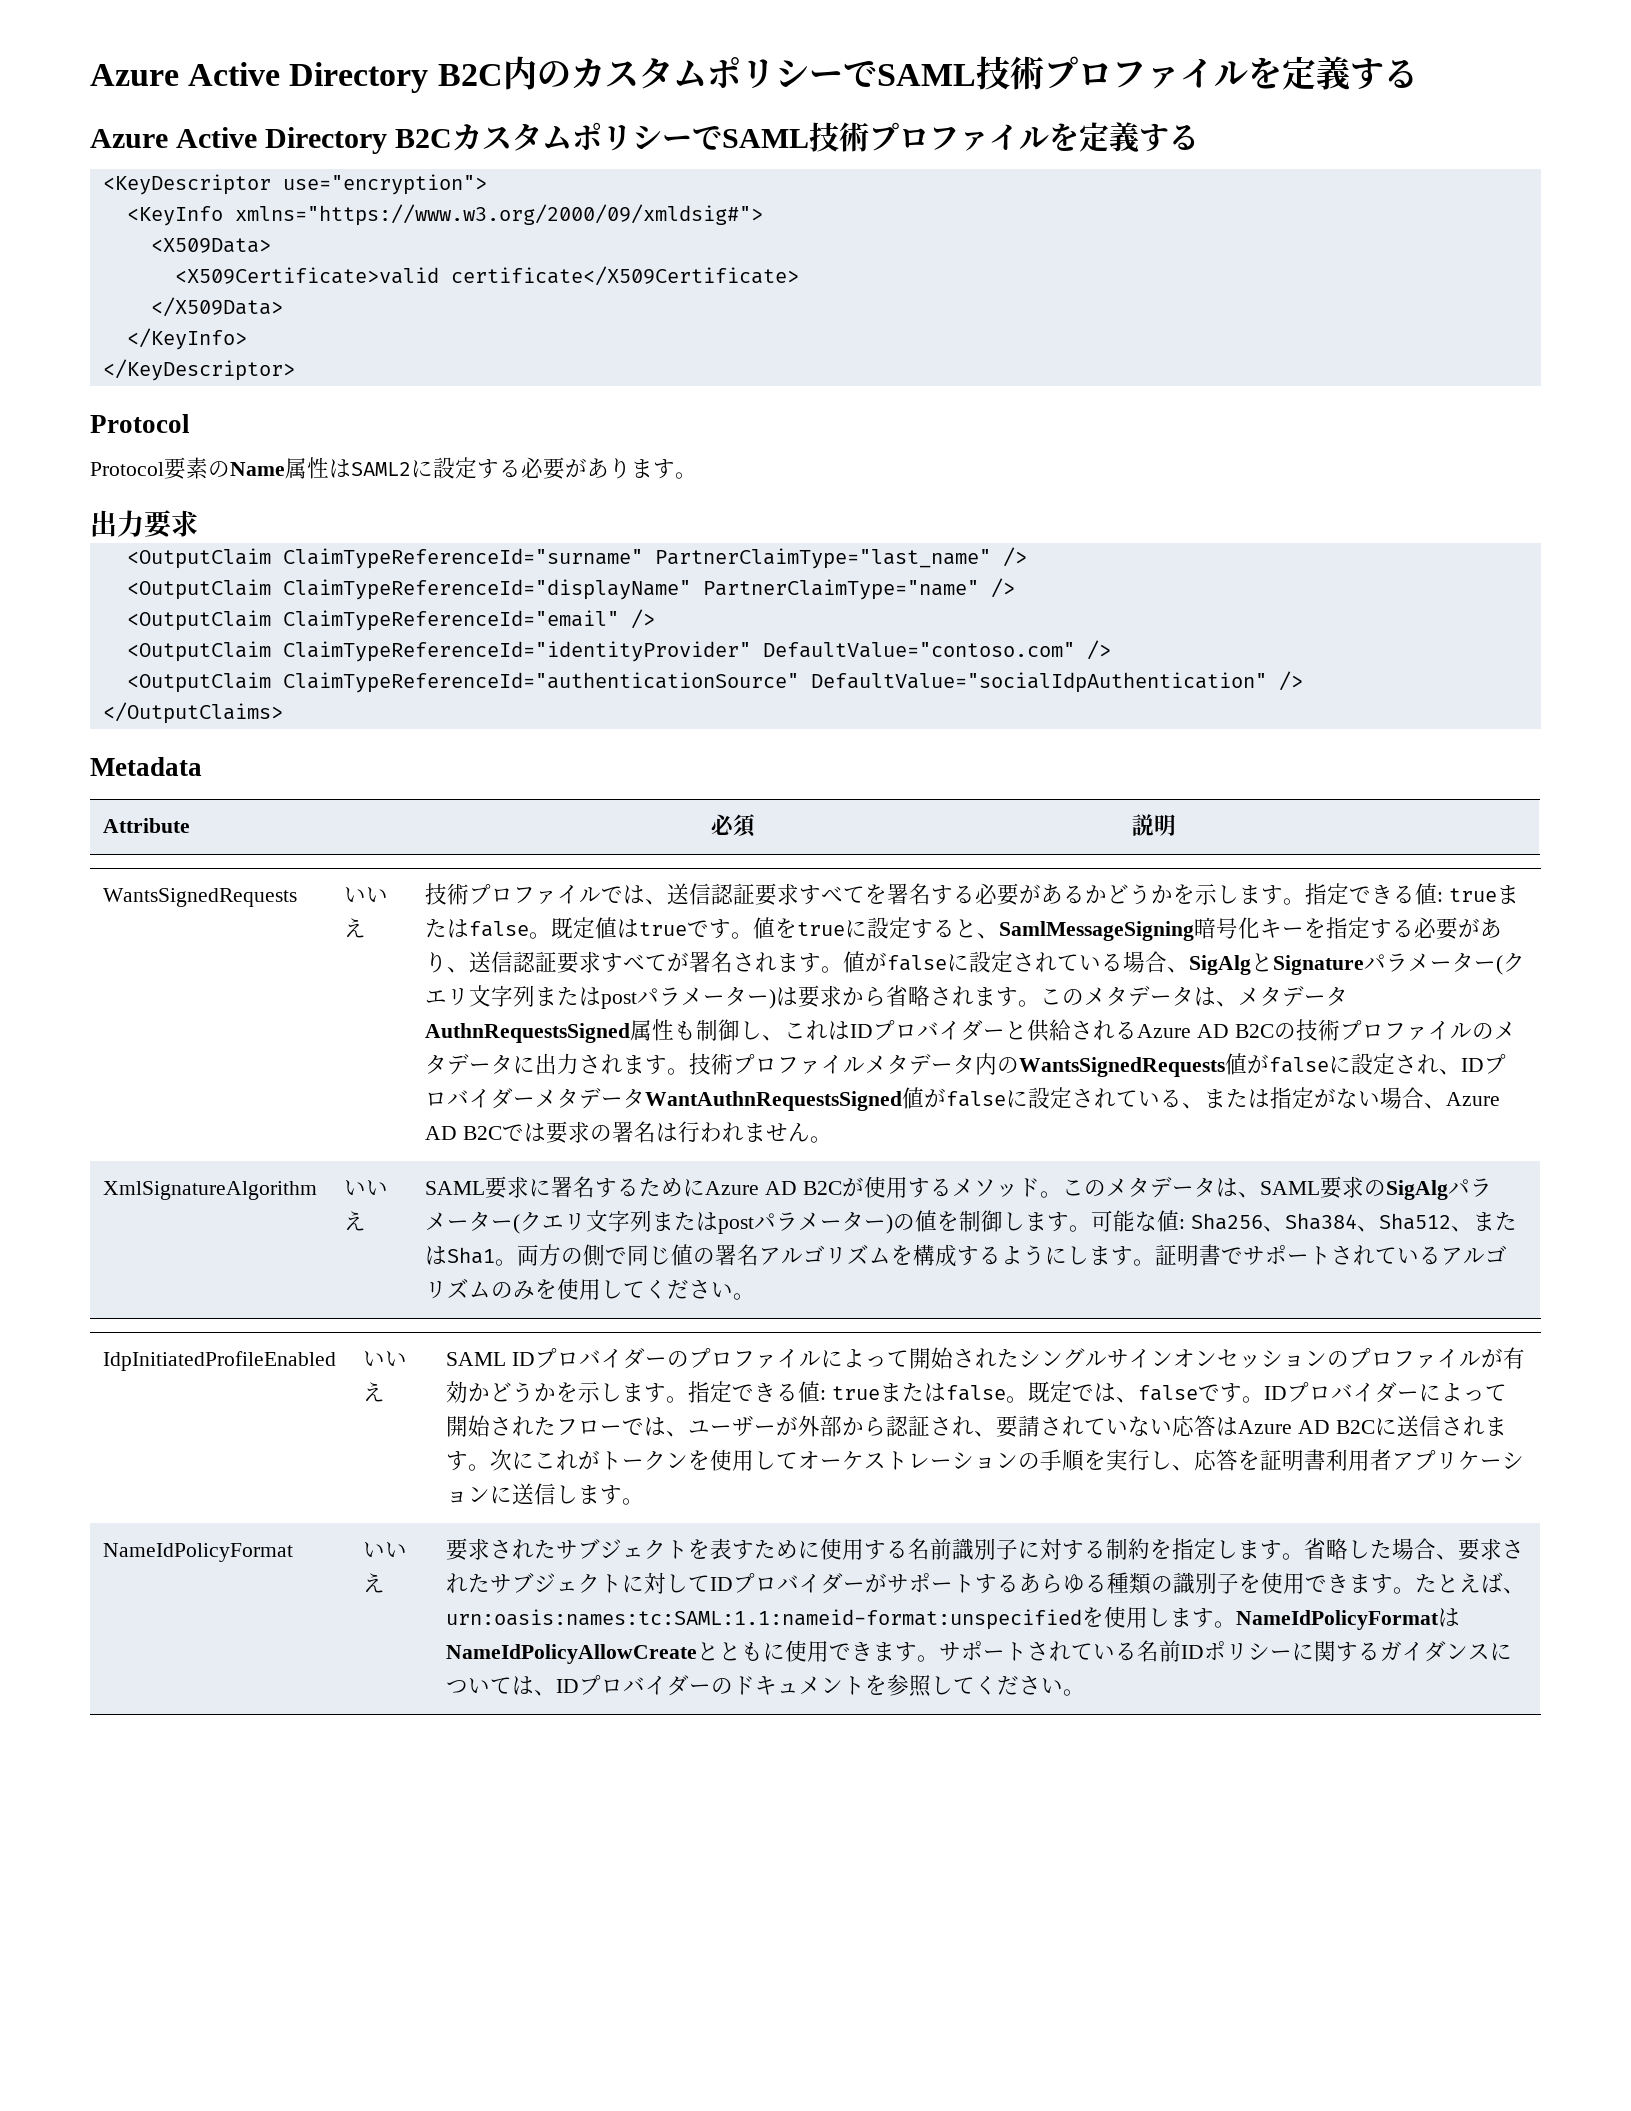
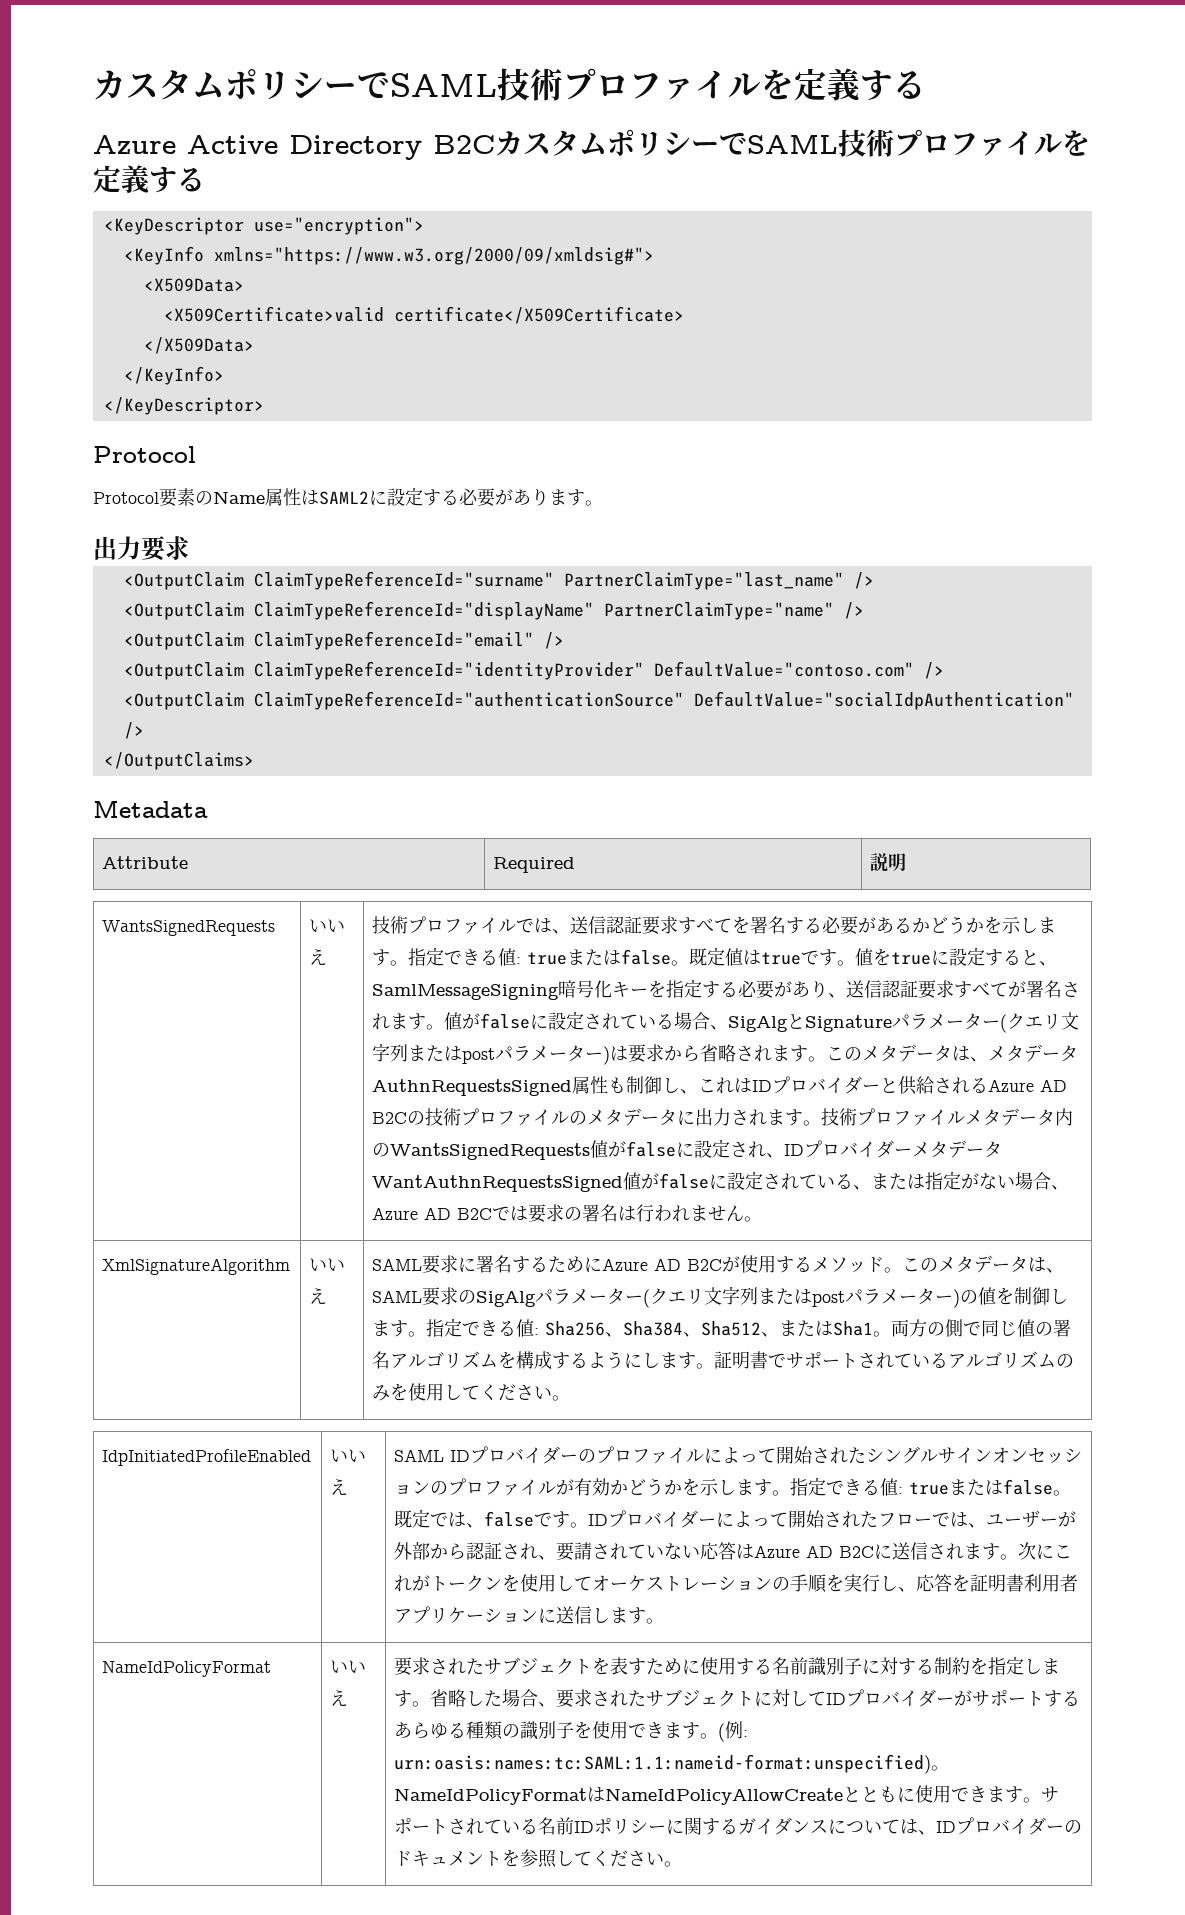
[90,56,571,93] Azure Active Directory B2C内の -> (93, 85) none
[711,814,757,837] 必須 -> [493,857,576,873] Required
[1091,1210,1158,1232] 可能な -> [426,1318,517,1337] 指定できる
[1415,1572,1526,1594] [446,1606,1215,1630] たとえば、urn:oasis:names:tc:SAML:1.1:nameid-format:unspecifiedを使用します -> [718,1721,749,1742] [394,1754,932,1774] (例: urn:oasis:names:tc:SAML:1.1:nameid-format:unspecified)

